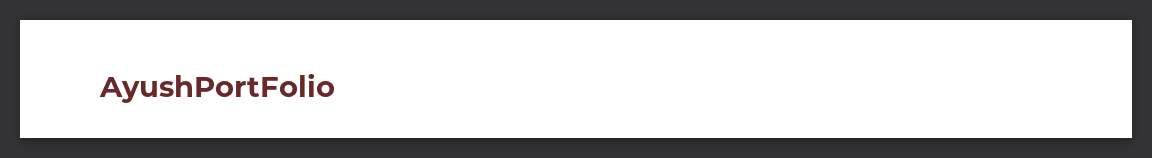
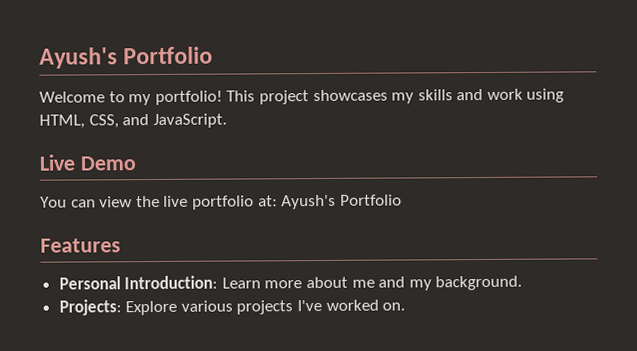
[99,73,335,103] AyushPortFolio -> [39,46,214,69] [39,88,565,106] [39,113,227,129] [39,154,136,171] [40,194,402,210] [40,238,121,253] [58,275,523,291] [58,299,406,316] Ayush's Portfolio // Welcome to my portfolio! This project showcases my skills and work using HTML, CSS, and JavaScript. // Live Demo // You can view the live portfolio at: Ayush's Portfolio // Features // Personal Introduction: Learn more about me and my background. // Projects: Explore various projects I've worked on.

